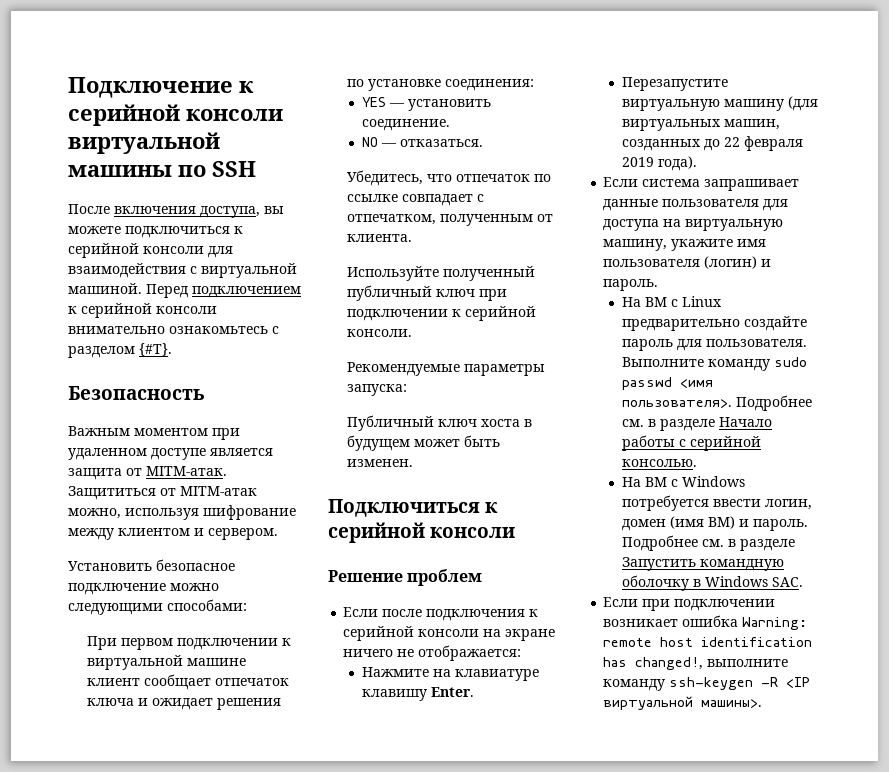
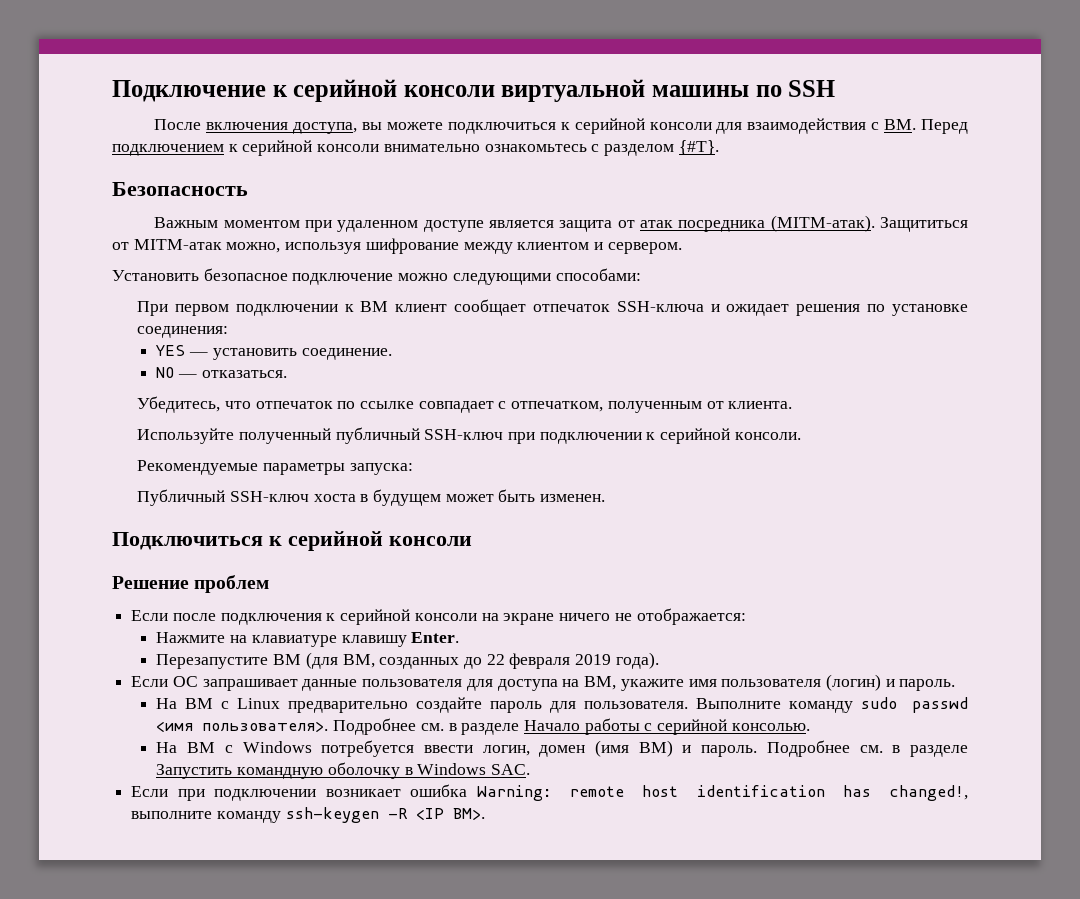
[201,263,297,278] [68,283,142,294] виртуальной машиной. -> [884,119,917,130] ВМ.
[146,466,227,476] MITM-атак. -> [640,215,875,232] атак посредника (MITM-атак).
[86,655,246,670] виртуальной машине -> [360,301,389,312] ВМ
[86,698,134,706] ключа -> [616,301,704,312] SSH-ключа
[435,289,475,297] ключ -> [424,429,504,440] SSH-ключ
[437,419,477,427] ключ -> [229,491,309,502] SSH-ключ
[622,96,819,111] [622,119,781,131] виртуальную машину (для виртуальных машин, -> [273,652,375,669] ВМ (для ВМ,
[642,179,701,187] система -> [172,676,198,687] ОС
[685,219,784,231] [603,239,668,251] виртуальную машину, -> [584,676,617,690] ВМ,
[603,696,763,710] виртуальной машины>. -> [452,808,485,820] ВМ>.

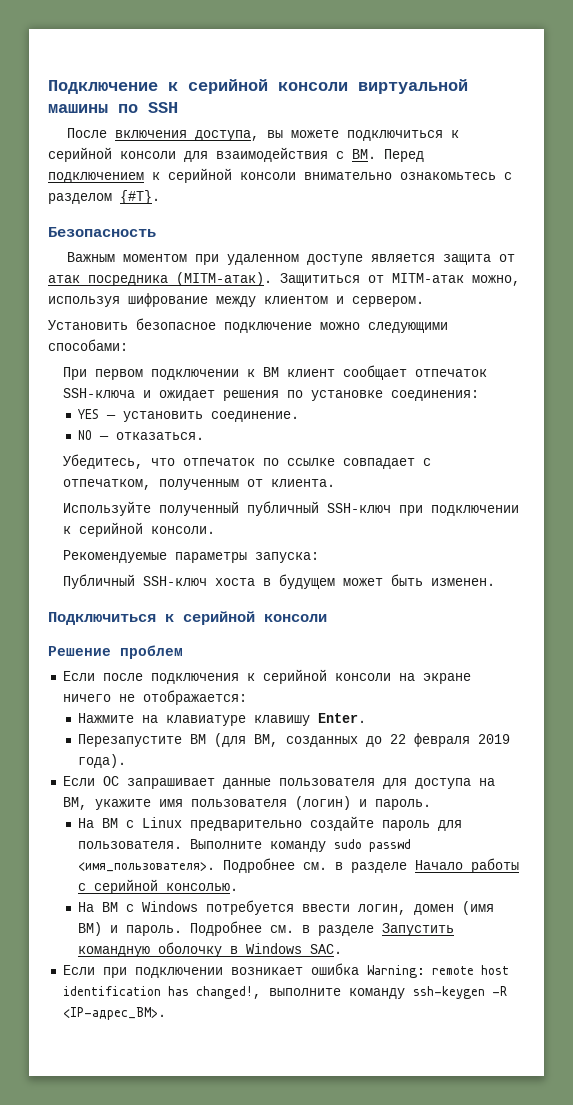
[156,721,329,732] <имя пользователя>. -> [78,862,216,872] <имя_пользователя>.
[415,808,485,820] <IP ВМ>. -> [62,1007,166,1020] <IP-адрес_ВМ>.

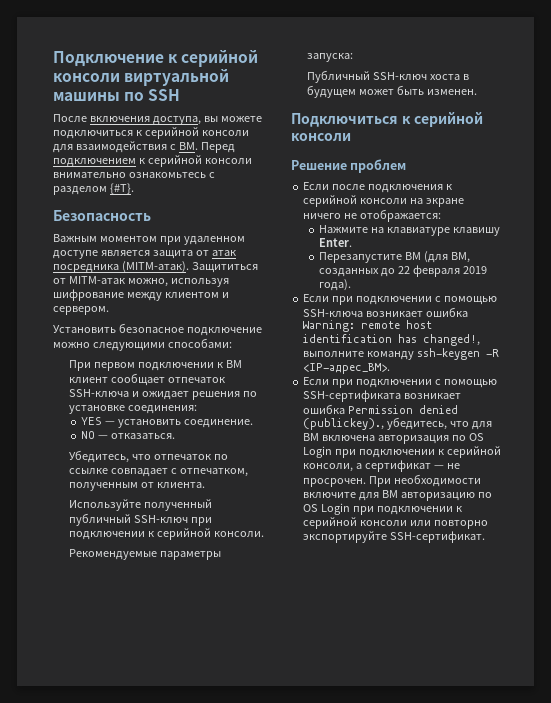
[62,776,495,789] [62,796,431,810] [78,816,463,831] [78,839,412,852] [78,858,520,873] [78,879,239,894] [78,900,495,915] [78,921,455,936] [78,942,343,957] [62,965,223,978] // Если ОС запрашивает данные пользователя для доступа на ВМ, укажите имя пользователя (логин) и пароль. // На ВМ с Linux предварительно создайте пароль для пользователя. Выполните команду sudo passwd <имя_пользователя>. Подробнее см. в разделе Начало работы с серийной консолью. // На ВМ с Windows потребуется ввести логин, домен (имя ВМ) и пароль. Подробнее см. в разделе Запустить командную оболочку в Windows SAC. // Если при подключении -> [303,294,497,305] [303,309,364,317] // Если при подключении с помощью SSH-ключа
(166, 1013) none -> [303,377,497,388] [303,390,462,402] [303,404,459,414] [303,417,493,430] [303,433,484,444] [303,446,501,458] [303,460,460,472] [303,474,482,487] [303,490,492,501] [303,503,462,515] [303,517,489,529] [303,531,486,543] // Если при подключении с помощью SSH-сертификата возникает ошибка Permission denied (publickey)., убедитесь, что для ВМ включена авторизация по OS Login при подключении к серийной консоли, а сертификат — не просрочен. При необходимости включите для ВМ авторизацию по OS Login при подключении к серийной консоли или повторно экспортируйте SSH-сертификат.

